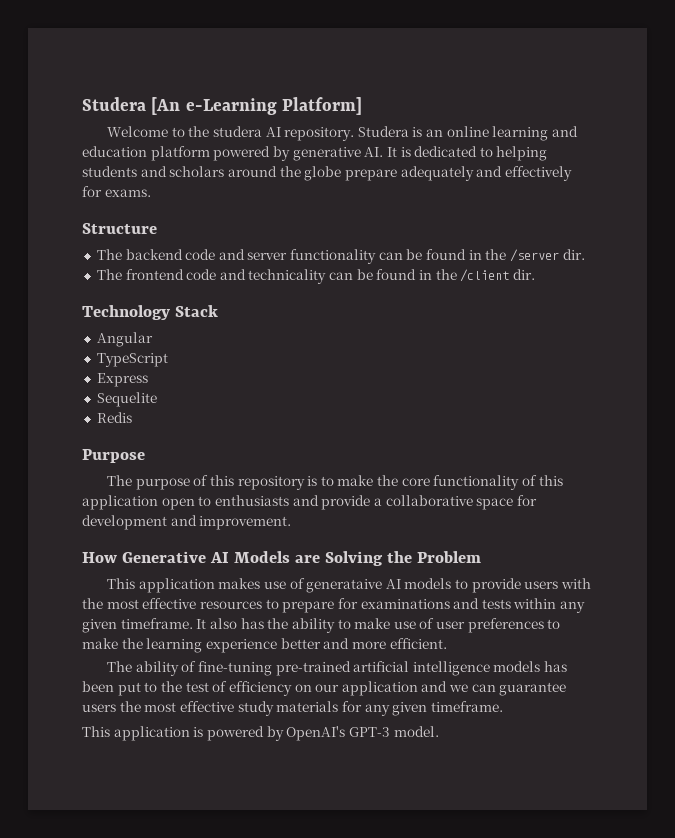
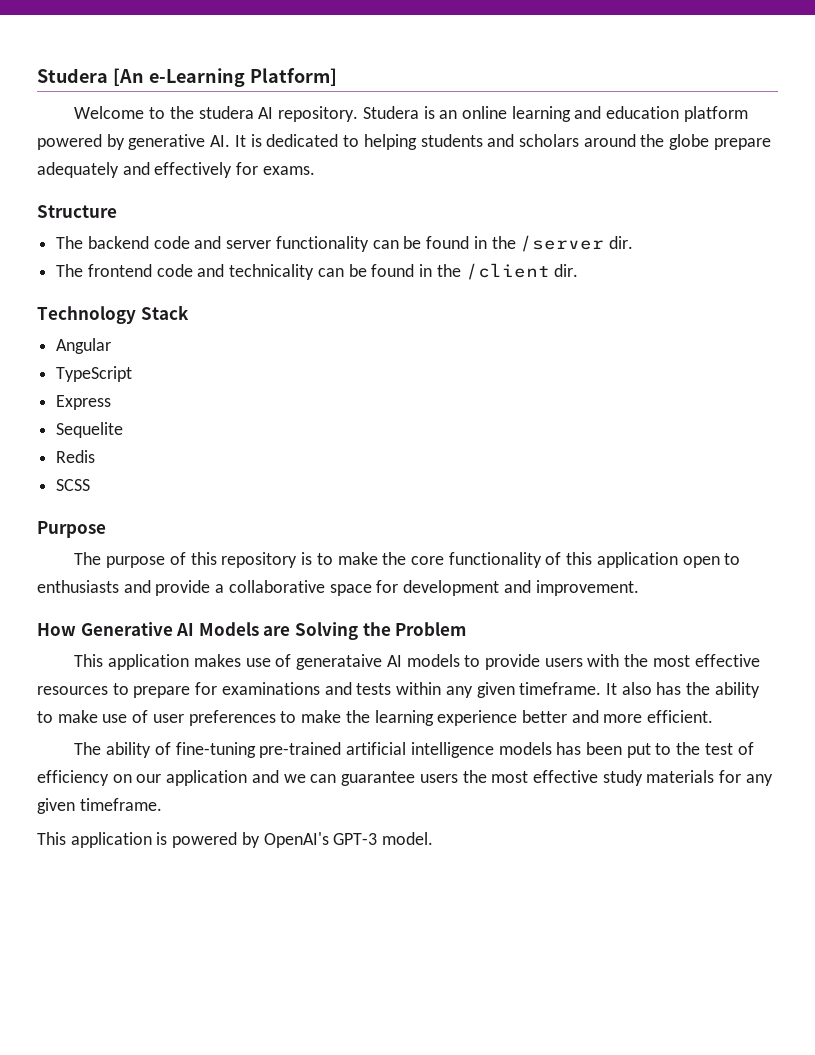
(132, 417) none -> [56,479,91,491] // SCSS

